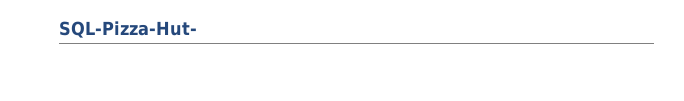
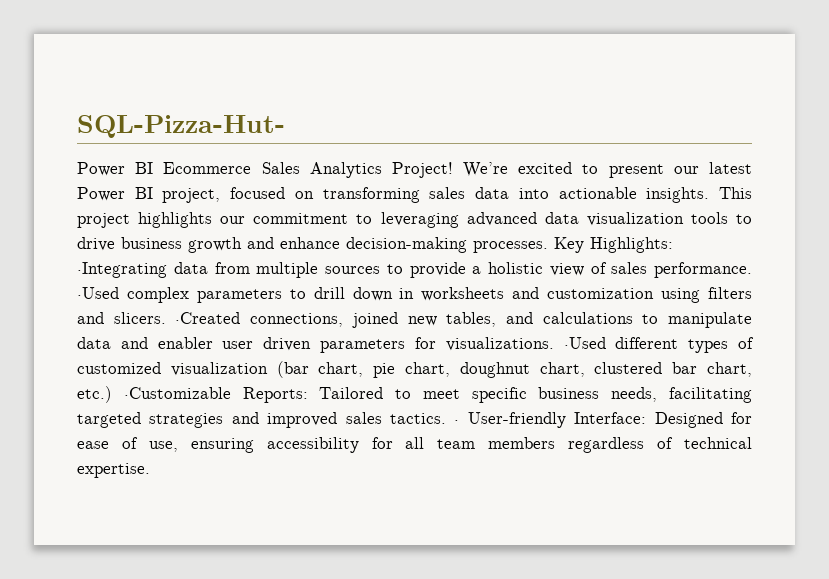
(197, 29) none -> [77,162,752,178] [77,187,753,203] [77,212,753,228] [77,237,673,253] [77,262,752,278] [77,287,752,303] [77,312,752,328] [77,337,755,353] [77,361,752,378] [77,386,752,403] [77,412,752,428] [77,437,752,453] [77,463,150,478] // Power BI Ecommerce Sales Analytics Project! We’re excited to present our latest Power BI project, focused on transforming sales data into actionable insights. This project highlights our commitment to leveraging advanced data visualization tools to drive business growth and enhance decision-making processes. Key Highlights: ·Integrating data from multiple sources to provide a holistic view of sales performance. ·Used complex parameters to drill down in worksheets and customization using filters and slicers. ·Created connections, joined new tables, and calculations to manipulate data and enabler user driven parameters for visualizations. ·Used different types of customized visualization (bar chart, pie chart, doughnut chart, clustered bar chart, etc.) ·Customizable Reports: Tailored to meet specific business needs, facilitating targeted strategies and improved sales tactics. · User-friendly Interface: Designed for ease of use, ensuring accessibility for all team members regardless of technical expertise.

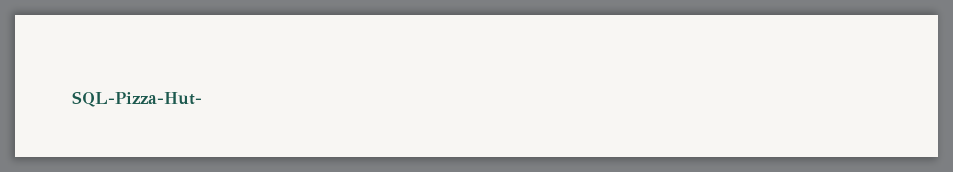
[77,162,752,178] [77,187,753,203] [77,212,753,228] [77,237,673,253] [77,262,752,278] [77,287,752,303] [77,312,752,328] [77,337,755,353] [77,361,752,378] [77,386,752,403] [77,412,752,428] [77,437,752,453] [77,463,150,478] // Power BI Ecommerce Sales Analytics Project! We’re excited to present our latest Power BI project, focused on transforming sales data into actionable insights. This project highlights our commitment to leveraging advanced data visualization tools to drive business growth and enhance decision-making processes. Key Highlights: ·Integrating data from multiple sources to provide a holistic view of sales performance. ·Used complex parameters to drill down in worksheets and customization using filters and slicers. ·Created connections, joined new tables, and calculations to manipulate data and enabler user driven parameters for visualizations. ·Used different types of customized visualization (bar chart, pie chart, doughnut chart, clustered bar chart, etc.) ·Customizable Reports: Tailored to meet specific business needs, facilitating targeted strategies and improved sales tactics. · User-friendly Interface: Designed for ease of use, ensuring accessibility for all team members regardless of technical expertise. -> (202, 99) none

